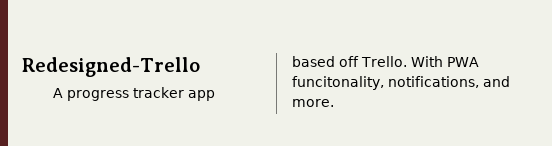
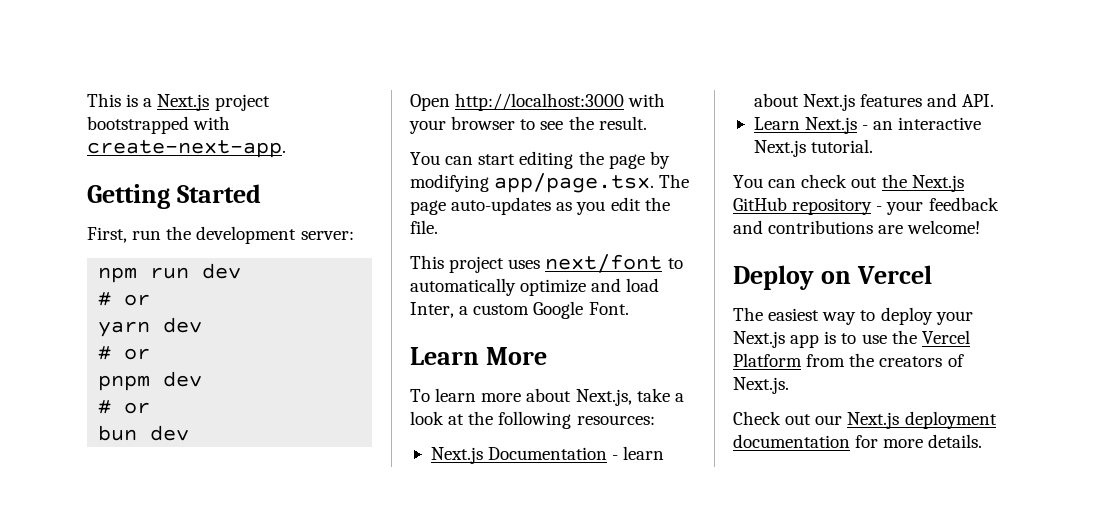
[22,57,200,77] [53,87,216,101] [292,56,479,67] [292,76,510,90] [292,99,334,107] Redesigned-Trello // A progress tracker app based off Trello. With PWA funcitonality, notifications, and more. -> [87,93,270,111] [87,116,231,134] [87,140,286,158] [87,184,261,209] [87,226,354,244] [98,263,242,283] [98,292,151,306] [98,317,203,337] [98,346,151,360] [98,371,203,391] [98,400,151,414] [98,425,190,441] [410,93,666,111] [409,116,647,134] [410,151,670,169] [410,173,690,193] [410,197,670,215] [410,220,438,234] [410,254,683,273] [410,278,660,296] [410,301,629,319] [410,347,547,365] [410,388,684,406] [410,411,655,429] [430,446,665,464] [753,93,995,111] [753,117,982,134] [753,139,874,157] [733,174,964,192] [733,197,999,215] [733,220,981,234] [733,265,932,290] [733,307,973,325] [733,330,970,348] [733,353,964,367] [733,377,789,394] [733,411,997,429] [733,434,983,448] This is a Next.js project bootstrapped with create-next-app. // Getting Started // First, run the development server: // npm run dev // # or // yarn dev // # or // pnpm dev // # or // bun dev // Open http://localhost:3000 with your browser to see the result. // You can start editing the page by modifying app/page.tsx. The page auto-updates as you edit the file. // This project uses next/font to automatically optimize and load Inter, a custom Google Font. // Learn More // To learn more about Next.js, take a look at the following resources: // Next.js Documentation - learn about Next.js features and API. // Learn Next.js - an interactive Next.js tutorial. // You can check out the Next.js GitHub repository - your feedback and contributions are welcome! // Deploy on Vercel // The easiest way to deploy your Next.js app is to use the Vercel Platform from the creators of Next.js. // Check out our Next.js deployment documentation for more details.

